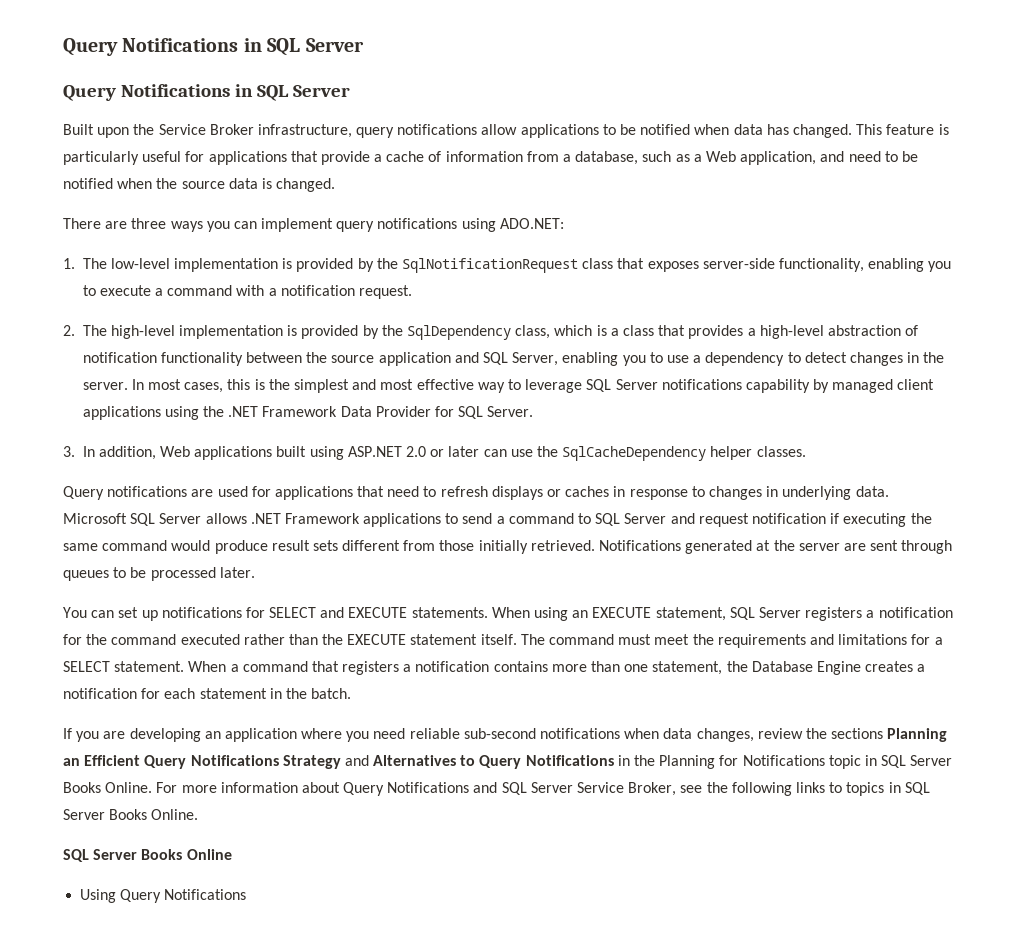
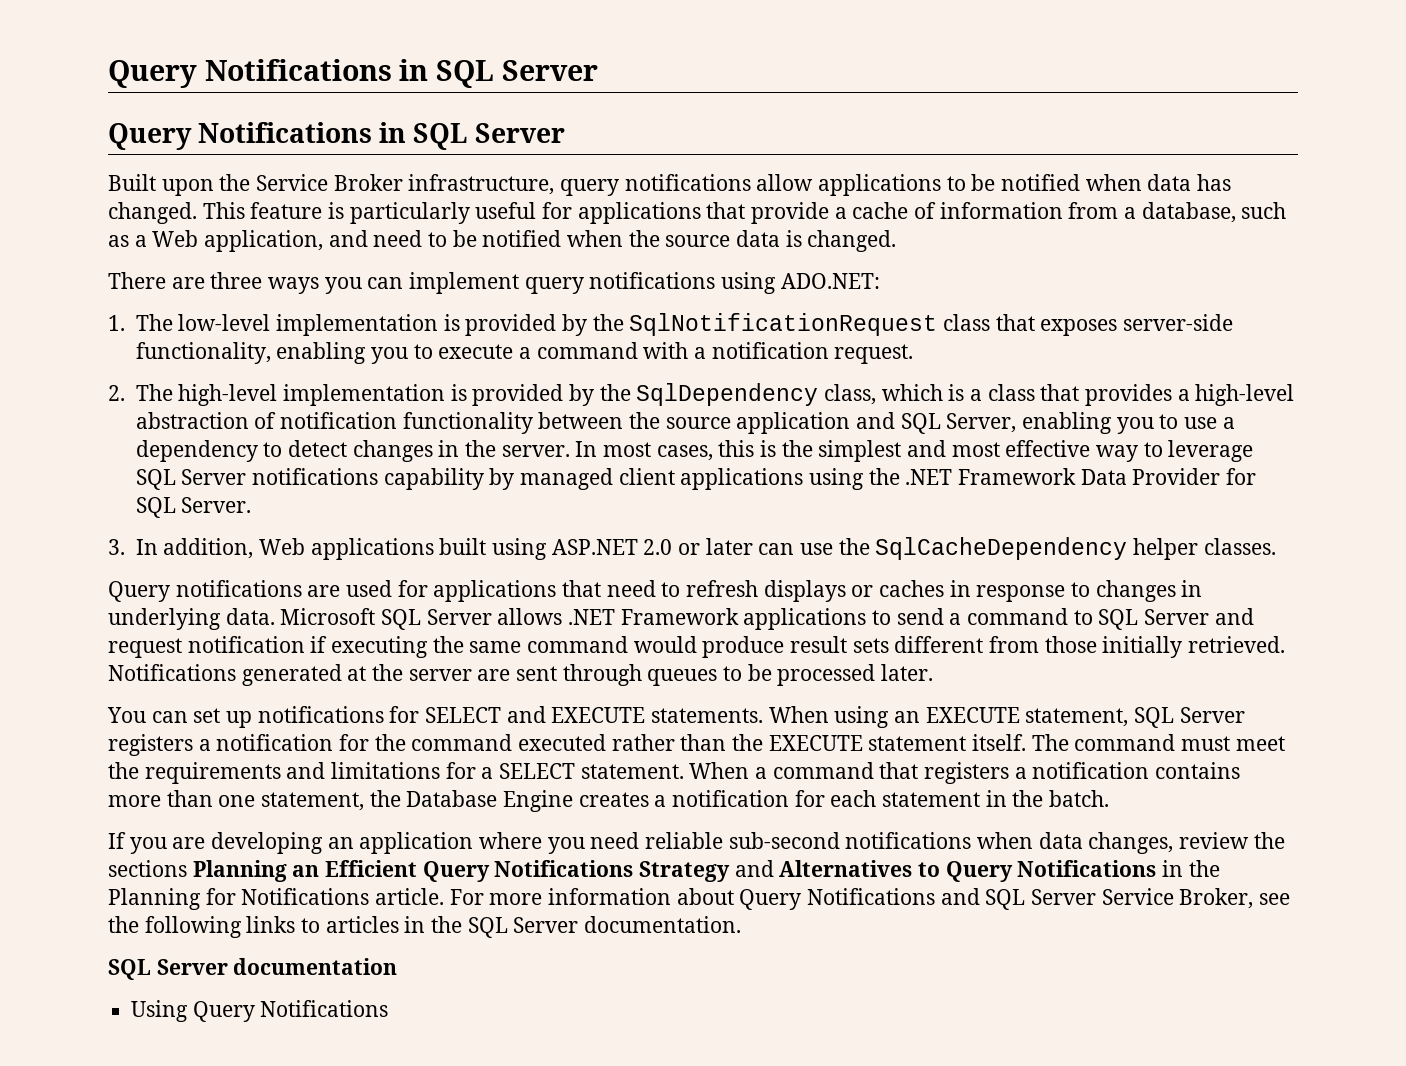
[828,755,953,769] [63,782,153,793] topic in SQL Server Books Online. -> [375,888,445,905] article.
[846,782,930,796] [63,809,199,820] [63,849,232,862] topics in SQL Server Books Online. // SQL Server Books Online -> [325,916,742,938] [108,958,398,980] articles in the SQL Server documentation. // SQL Server documentation

